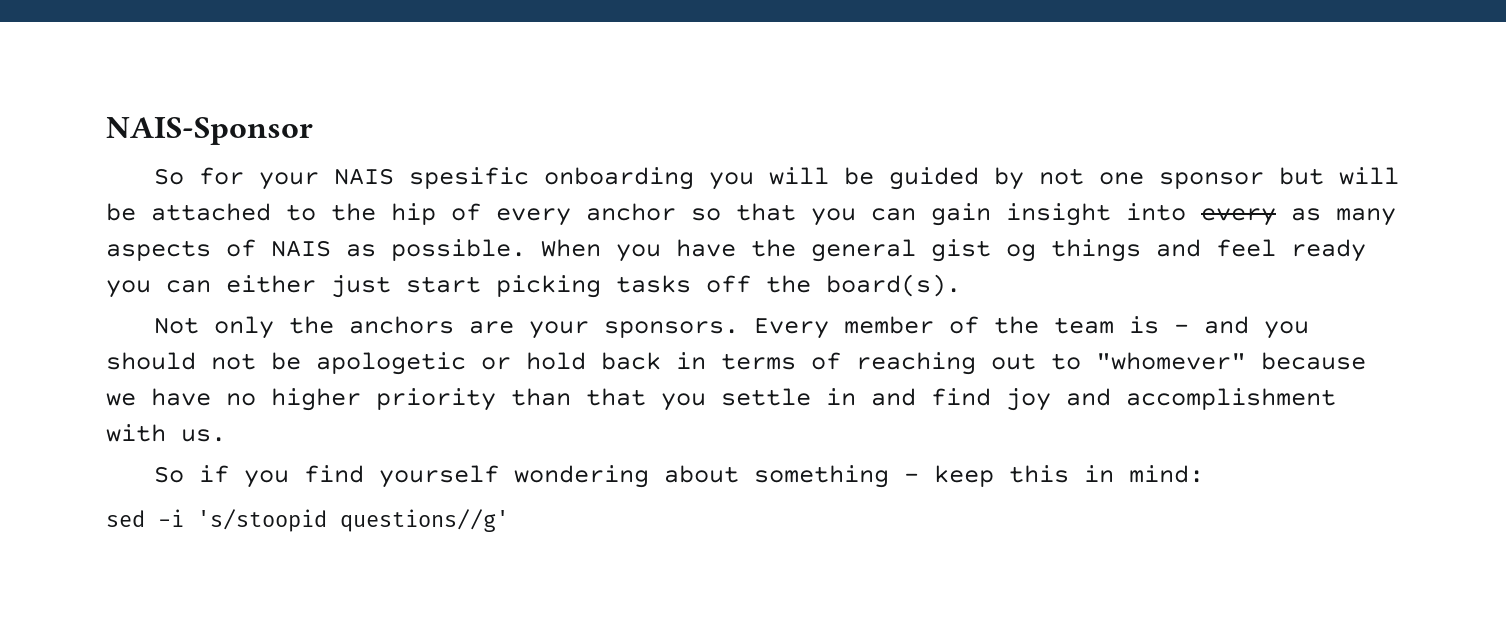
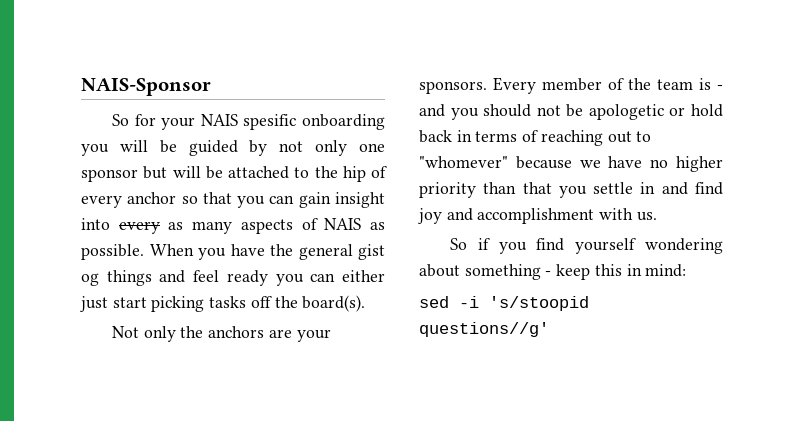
(1085, 176) none -> [315,140,348,156] only

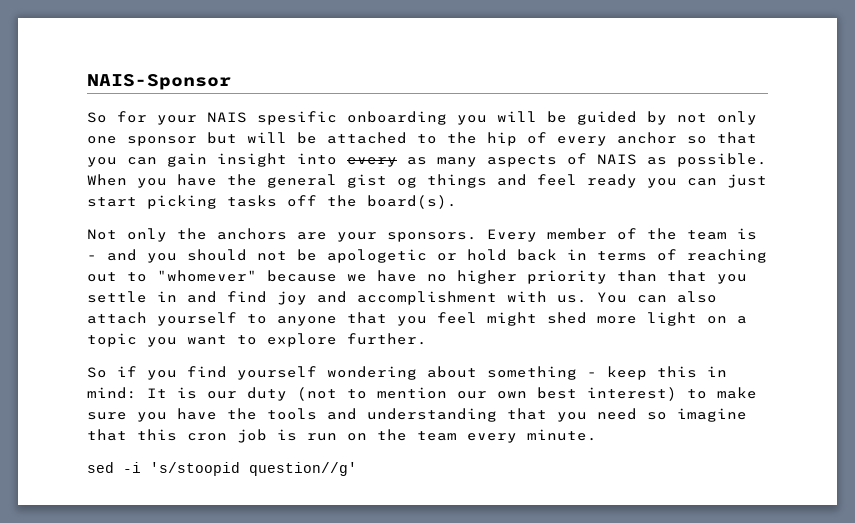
[342,270,386,282] either -> (717, 182) none
(657, 216) none -> [597,291,717,303] [87,312,747,326] [87,333,427,347] You can also attach yourself to anyone that you feel might shed more light on a topic you want to explore further.
(687, 270) none -> [147,387,757,401] [87,408,747,422] [87,429,597,443] It is our duty (not to mention our own best interest) to make sure you have the tools and understanding that you need so imagine that this cron job is run on the team every minute.
[419,322,549,337] questions//g' -> [249,462,357,476] question//g'

